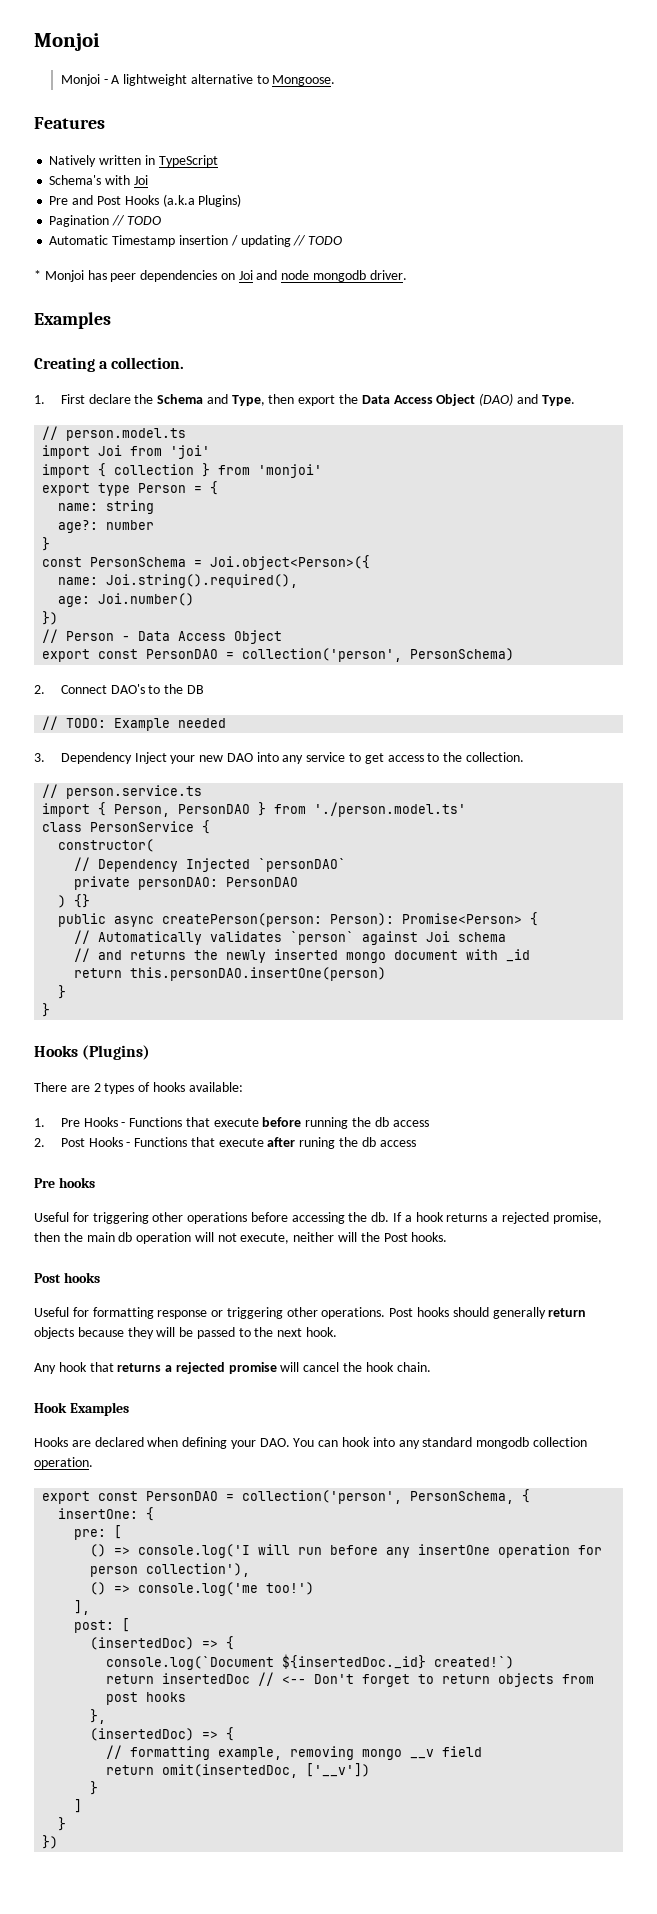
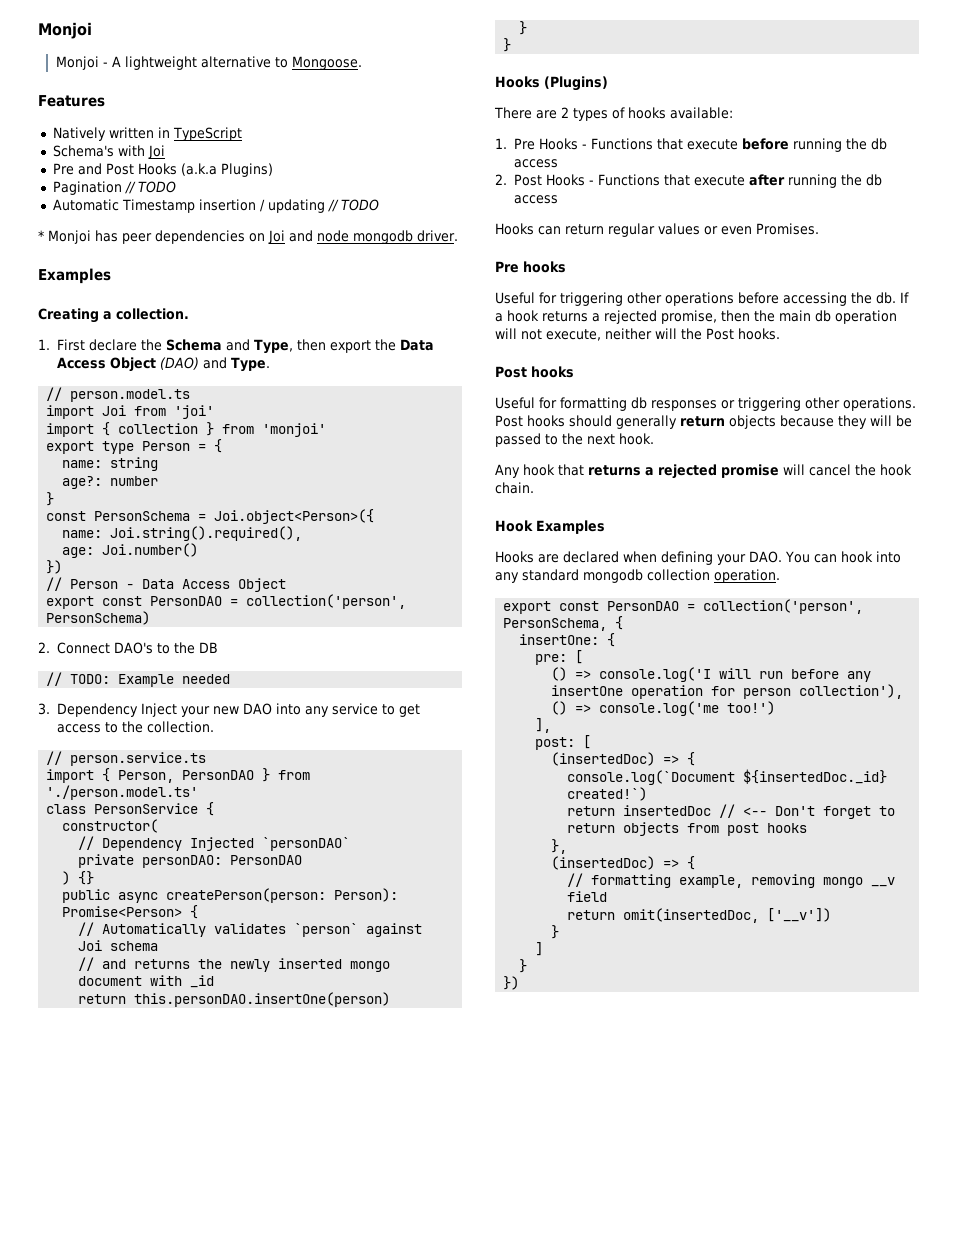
[299,1137,416,1149] runing the db access -> [787,174,882,188] [513,195,558,204] [495,223,819,237] running the db access // Hooks can return regular values or even Promises.
[157,1310,208,1319] response -> [631,397,717,411] db responses

